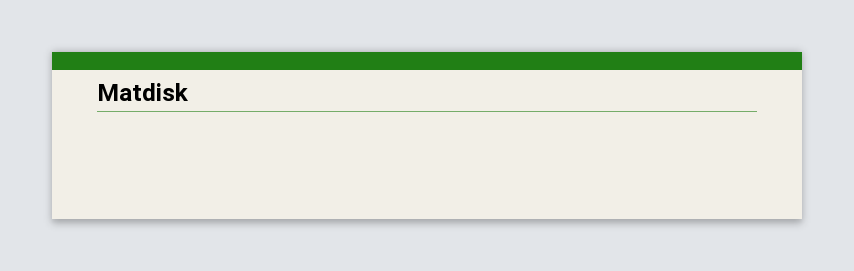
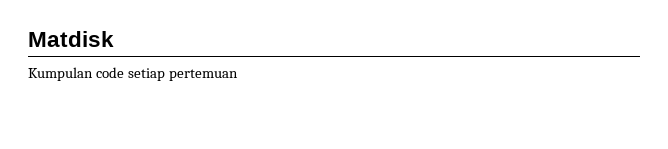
(188, 92) none -> [28,67,238,81] // Kumpulan code setiap pertemuan

